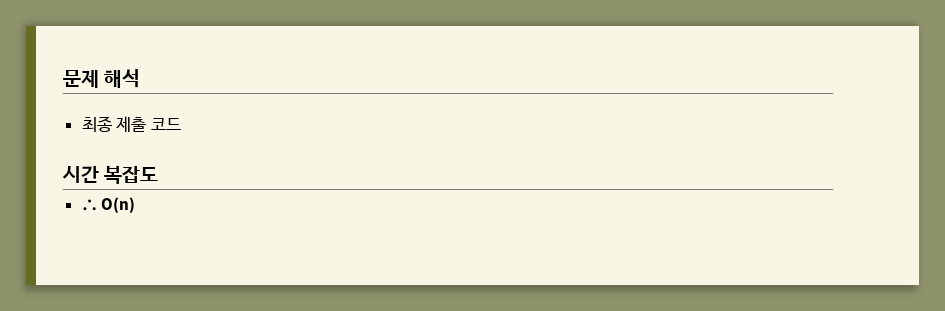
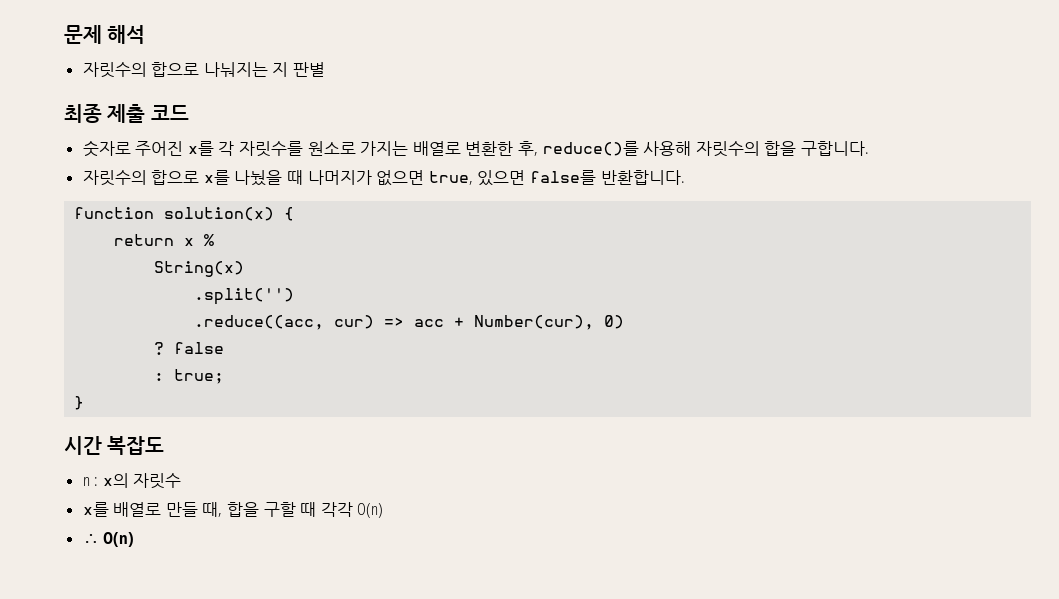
[81,116,181,132] [62,165,159,184] 최종 제출 코드 // 시간 복잡도 -> [82,62,326,78] [64,104,189,123] [82,140,869,157] [82,170,685,186] [74,207,295,221] [114,234,215,246] [154,261,245,277] [194,288,295,305] [194,315,625,330] [154,342,225,355] [154,369,225,384] [74,396,85,410] [64,436,165,455] [82,473,182,489] [82,502,384,518] 자릿수의 합으로 나눠지는 지 판별 // 최종 제출 코드 // 숫자로 주어진 x를 각 자릿수를 원소로 가지는 배열로 변환한 후, reduce()를 사용해 자릿수의 합을 구합니다. // 자릿수의 합으로 x를 나눴을 때 나머지가 없으면 true, 있으면 false를 반환합니다. // function solution(x) { // return x % // String(x) // .split('') // .reduce((acc, cur) => acc + Number(cur), 0) // ? false // : true; // } // 시간 복잡도 // n : x의 자릿수 // x를 배열로 만들 때, 합을 구할 때 각각 O(n)

